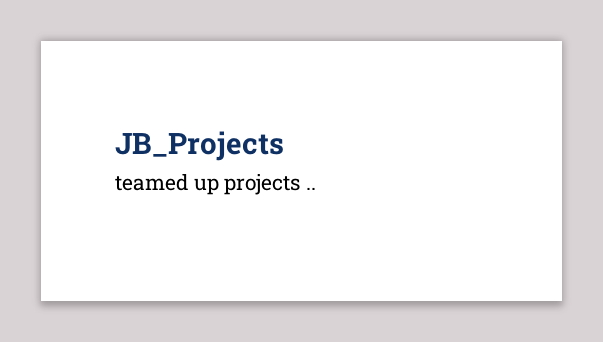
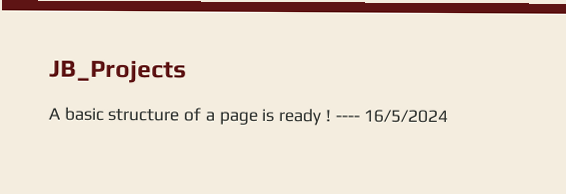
[115,174,317,195] teamed up projects .. -> [48,106,449,126] A basic structure of a page is ready ! ---- 16/5/2024

